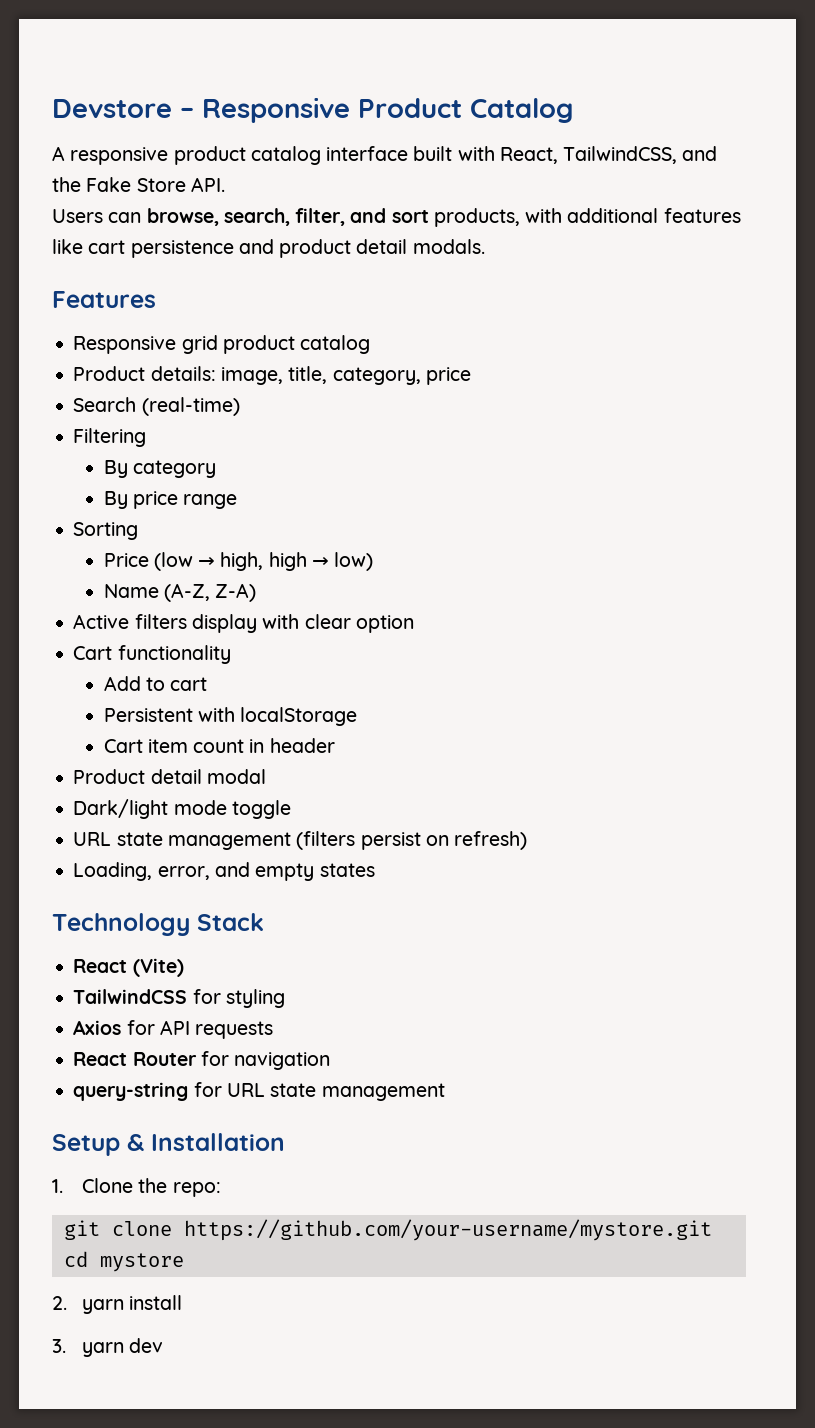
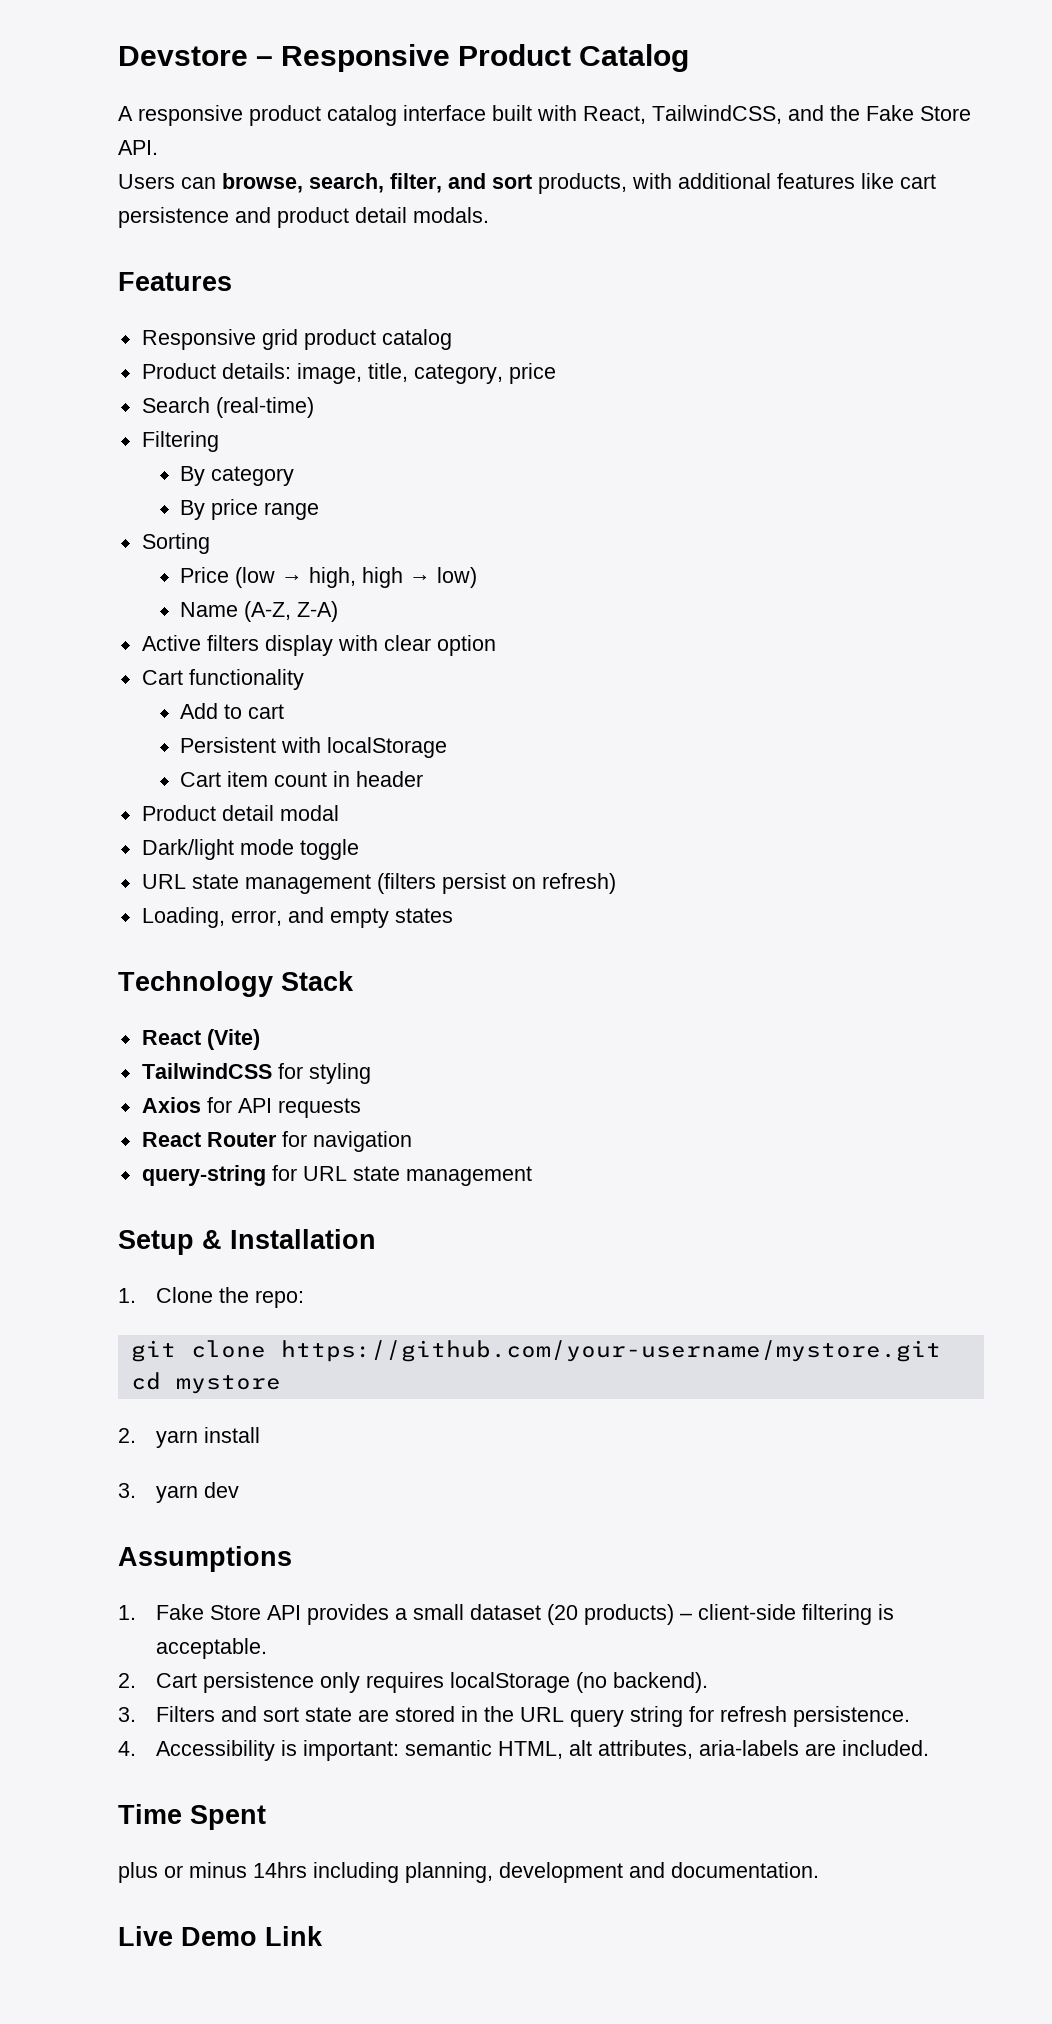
(164, 1345) none -> [118,1546,292,1572] [118,1604,895,1625] [156,1638,268,1659] [118,1672,709,1693] [118,1706,911,1727] [118,1740,930,1761] [118,1804,266,1830] [118,1862,819,1883] [118,1926,323,1946] // Assumptions // 1. Fake Store API provides a small dataset (20 products) – client-side filtering is acceptable. // 2. Cart persistence only requires localStorage (no backend). // 3. Filters and sort state are stored in the URL query string for refresh persistence. // 4. Accessibility is important: semantic HTML, alt attributes, aria-labels are included. // Time Spent // plus or minus 14hrs including planning, development and documentation. // Live Demo Link

